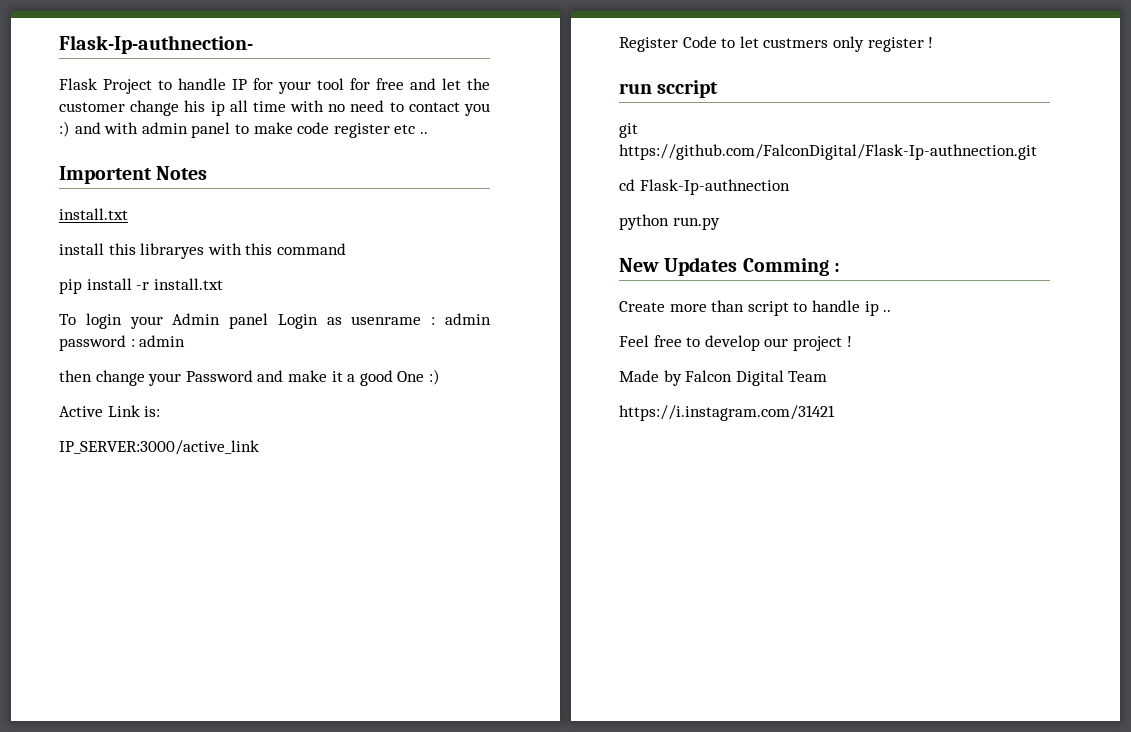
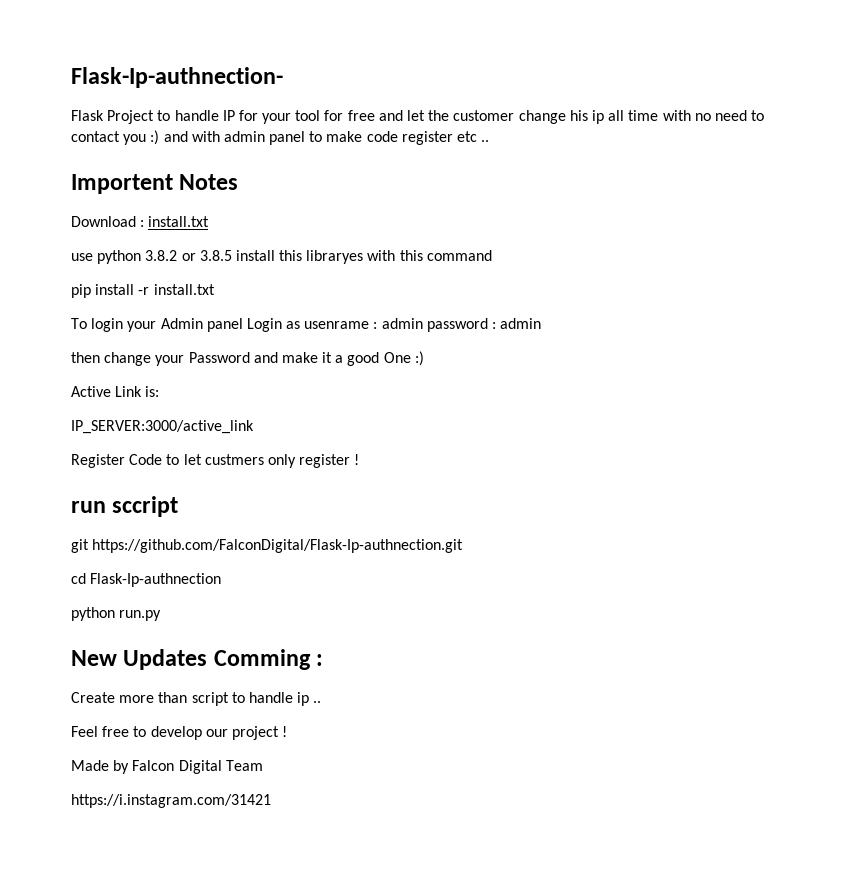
[59,208,128,220] install.txt // -> [71,216,210,227] [71,250,232,264] Download : install.txt // use python 3.8.2 or 3.8.5

